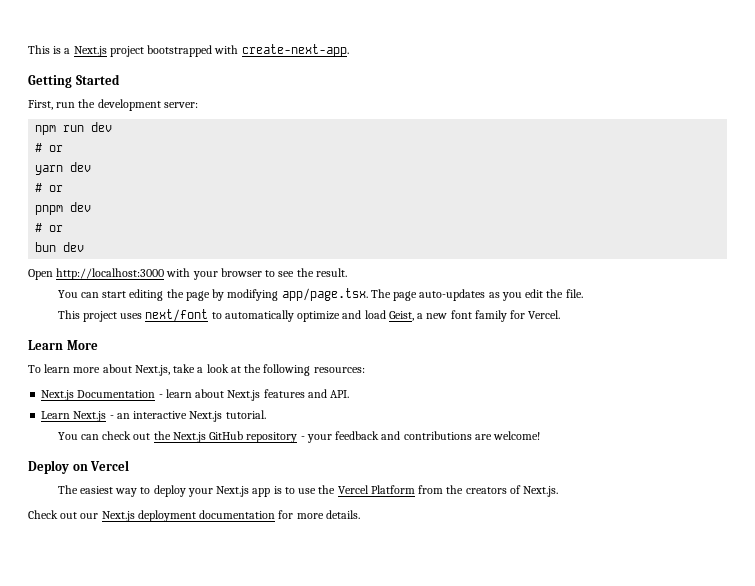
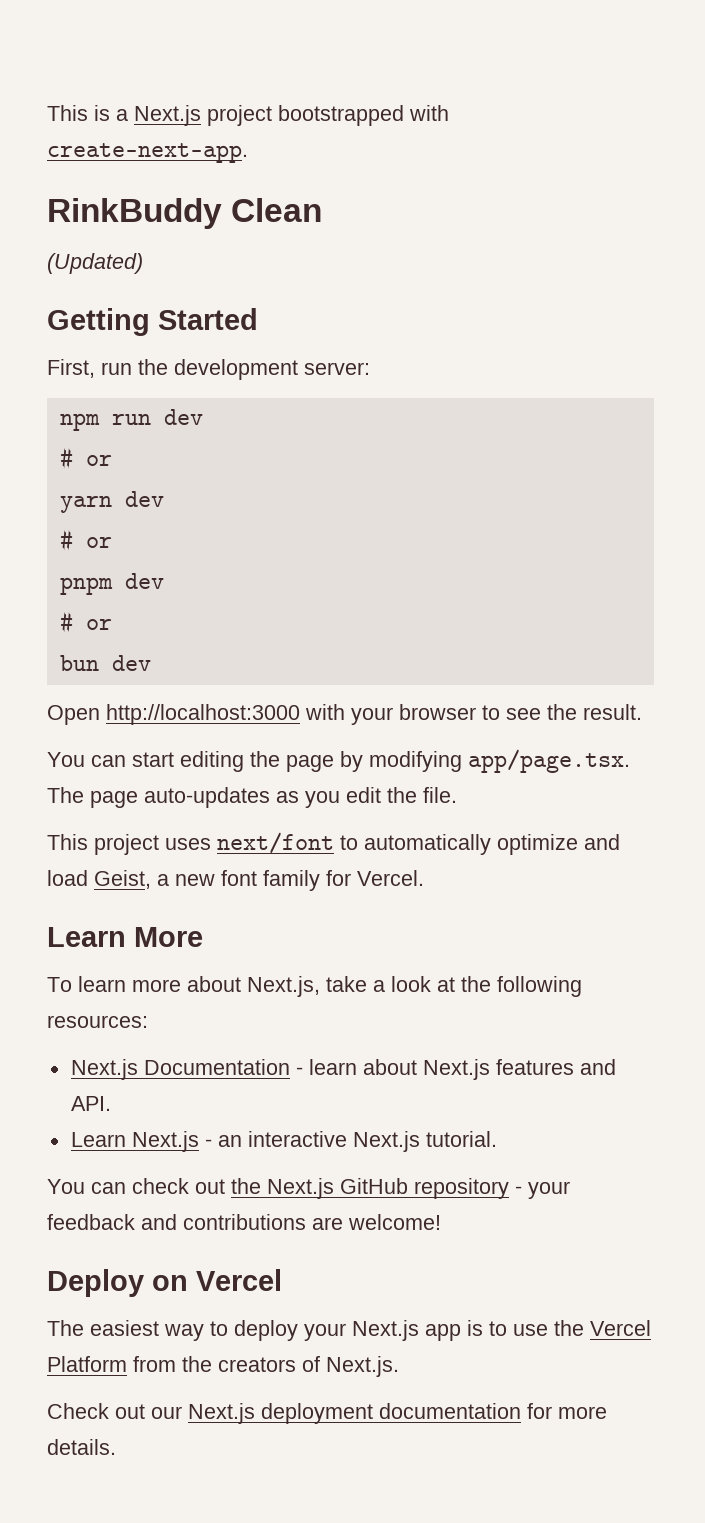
(349, 50) none -> [47,198,323,229] [47,253,143,274] // RinkBuddy Clean // (Updated)

